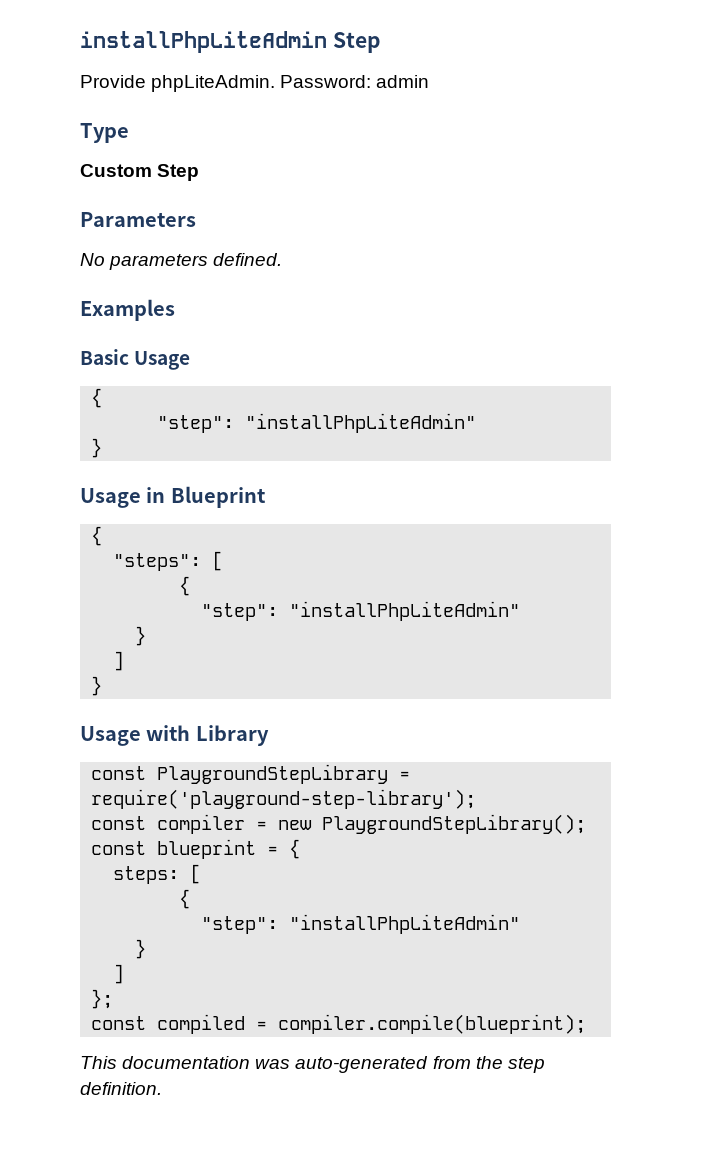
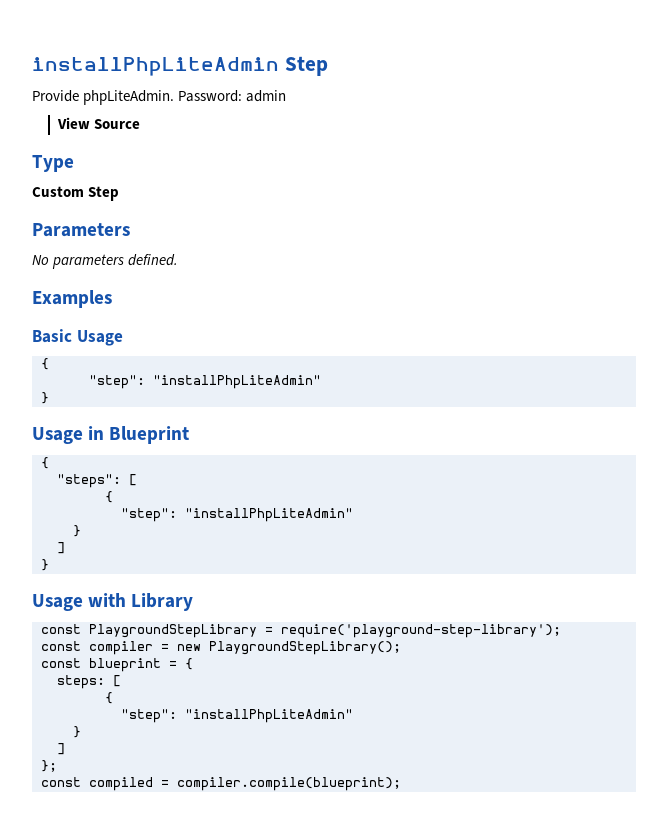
(430, 81) none -> [57,117,141,129] // View Source
[80,1056,545,1073] [80,1082,162,1095] // This documentation was auto-generated from the step definition. -> (401, 784) none

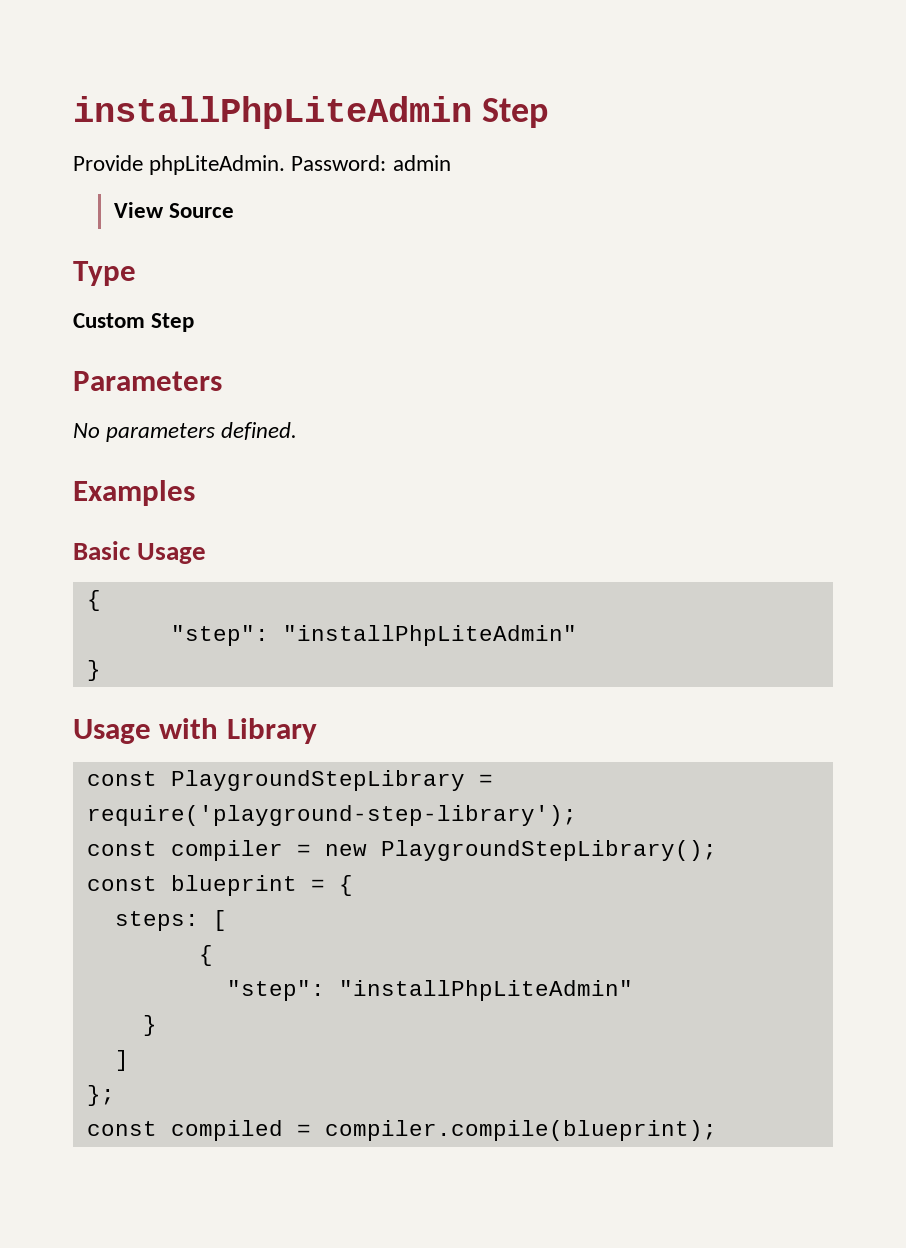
[32,426,190,444] [41,457,49,469] [57,474,137,488] [105,491,113,503] [121,508,353,522] [73,525,81,537] [57,542,65,554] [41,559,49,571] // Usage in Blueprint // { // "steps": [ // { // "step": "installPhpLiteAdmin" // } // ] // } -> (101, 670) none

